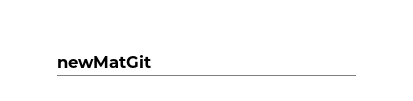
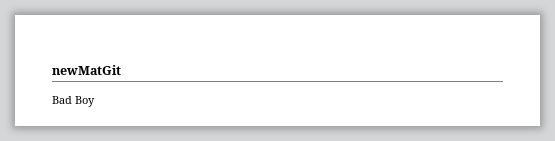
(151, 61) none -> [52,96,95,107] // Bad Boy

